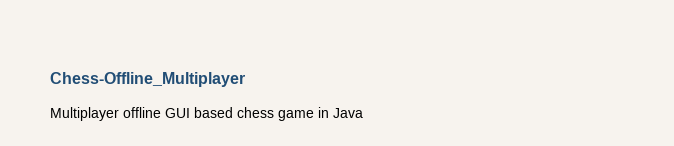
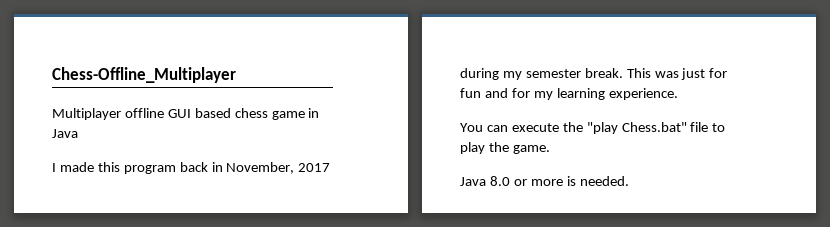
(363, 113) none -> [52,162,331,174] [460,68,728,80] [460,88,678,100] [460,122,726,134] [460,142,550,154] [460,176,629,186] // I made this program back in November, 2017 during my semester break. This was just for fun and for my learning experience. // You can execute the "play Chess.bat" file to play the game. // Java 8.0 or more is needed.

